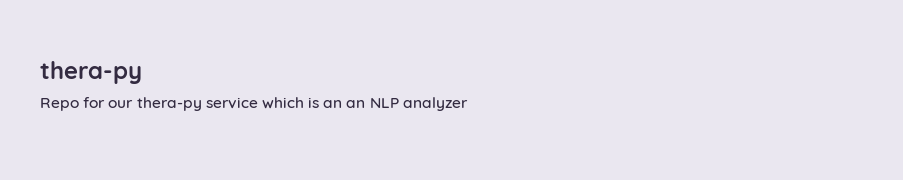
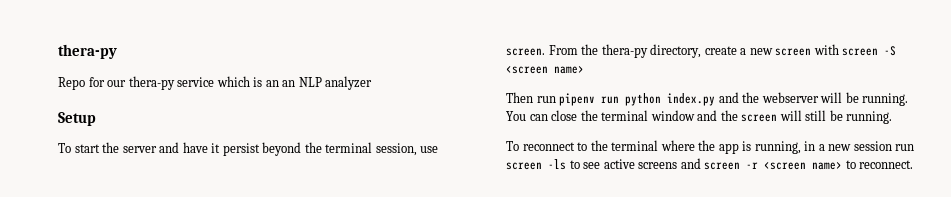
(468, 104) none -> [58,112,96,126] [58,142,439,156] [506,44,897,58] [506,65,584,74] [506,92,909,106] [506,110,893,124] [506,140,915,154] [506,158,914,170] // Setup // To start the server and have it persist beyond the terminal session, use screen. From the thera-py directory, create a new screen with screen -S <screen name> // Then run pipenv run python index.py and the webserver will be running. You can close the terminal window and the screen will still be running. // To reconnect to the terminal where the app is running, in a new session run screen -ls to see active screens and screen -r <screen name> to reconnect.

